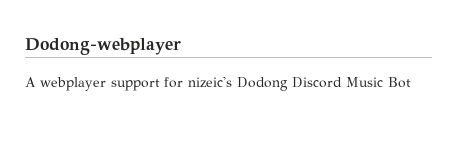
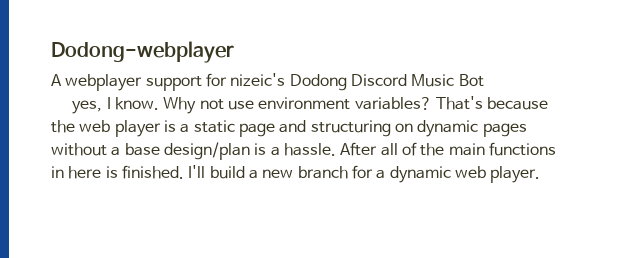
(411, 82) none -> [72,96,549,114] [51,120,527,137] [51,142,556,160] [51,165,541,183] // yes, I know. Why not use environment variables? That's because the web player is a static page and structuring on dynamic pages without a base design/plan is a hassle. After all of the main functions in here is finished. I'll build a new branch for a dynamic web player.

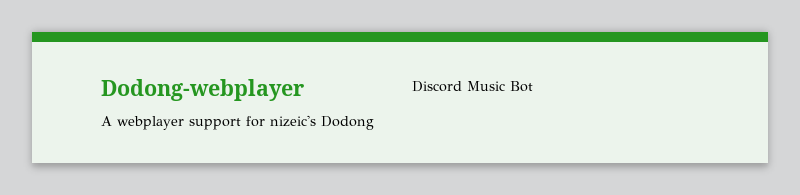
[72,96,549,114] [51,120,527,137] [51,142,556,160] [51,165,541,183] // yes, I know. Why not use environment variables? That's because the web player is a static page and structuring on dynamic pages without a base design/plan is a hassle. After all of the main functions in here is finished. I'll build a new branch for a dynamic web player. -> (533, 86) none

